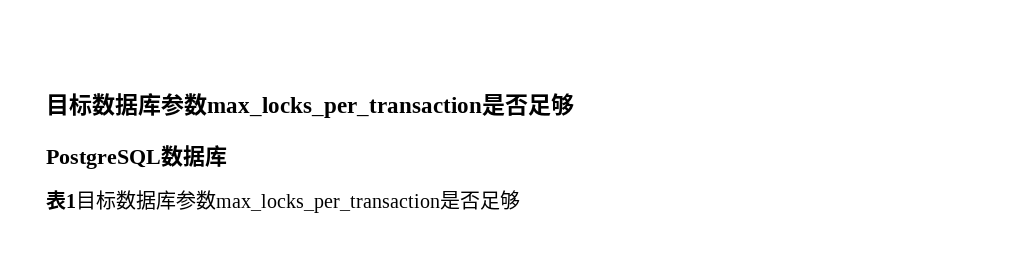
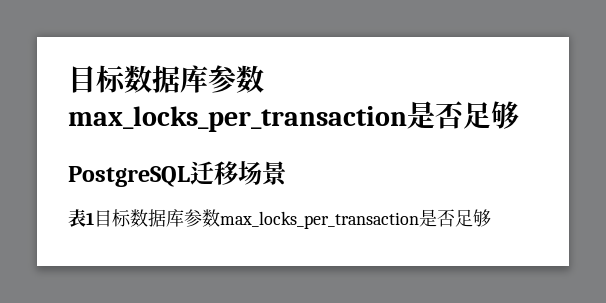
[161,145,227,167] 数据库 -> [190,161,287,186] 迁移场景

